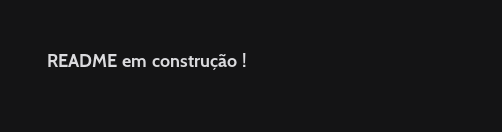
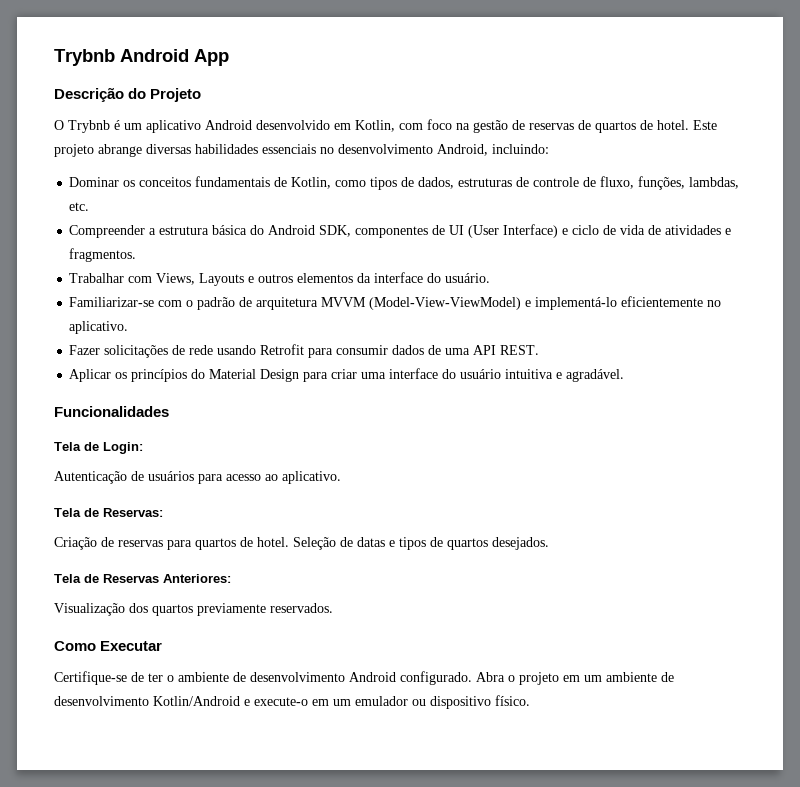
[47,53,247,70] README em construção ! -> [54,49,229,66] [54,87,202,102] [54,119,717,133] [54,144,549,157] [69,176,740,190] [69,202,90,211] [69,224,732,238] [69,248,137,262] [69,272,491,286] [69,296,722,310] [69,321,129,334] [69,344,540,358] [69,368,625,382] [54,406,169,417] [54,442,143,454] [54,471,341,484] [54,508,163,517] [54,537,549,550] [54,574,231,583] [54,603,333,616] [54,641,163,651] [54,671,674,685] [54,695,530,709] Trybnb Android App // Descrição do Projeto // O Trybnb é um aplicativo Android desenvolvido em Kotlin, com foco na gestão de reservas de quartos de hotel. Este projeto abrange diversas habilidades essenciais no desenvolvimento Android, incluindo: // Dominar os conceitos fundamentais de Kotlin, como tipos de dados, estruturas de controle de fluxo, funções, lambdas, etc. // Compreender a estrutura básica do Android SDK, componentes de UI (User Interface) e ciclo de vida de atividades e fragmentos. // Trabalhar com Views, Layouts e outros elementos da interface do usuário. // Familiarizar-se com o padrão de arquitetura MVVM (Model-View-ViewModel) e implementá-lo eficientemente no aplicativo. // Fazer solicitações de rede usando Retrofit para consumir dados de uma API REST. // Aplicar os princípios do Material Design para criar uma interface do usuário intuitiva e agradável. // Funcionalidades // Tela de Login: // Autenticação de usuários para acesso ao aplicativo. // Tela de Reservas: // Criação de reservas para quartos de hotel. Seleção de datas e tipos de quartos desejados. // Tela de Reservas Anteriores: // Visualização dos quartos previamente reservados. // Como Executar // Certifique-se de ter o ambiente de desenvolvimento Android configurado. Abra o projeto em um ambiente de desenvolvimento Kotlin/Android e execute-o em um emulador ou dispositivo físico.

